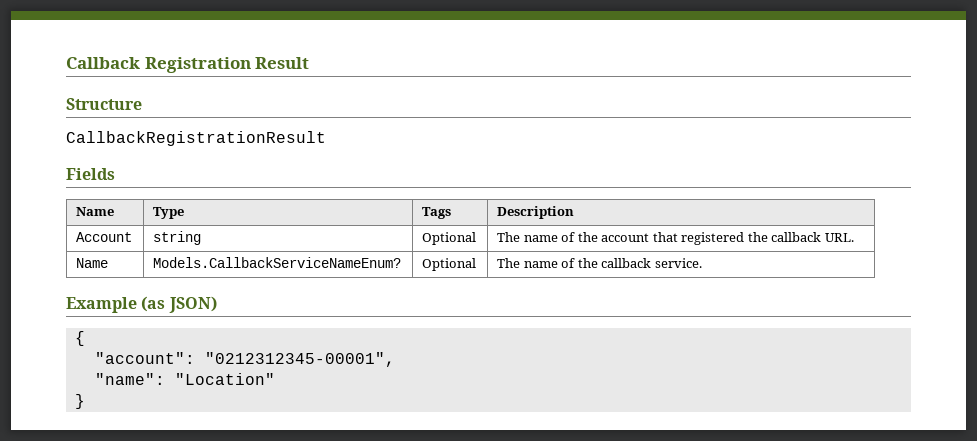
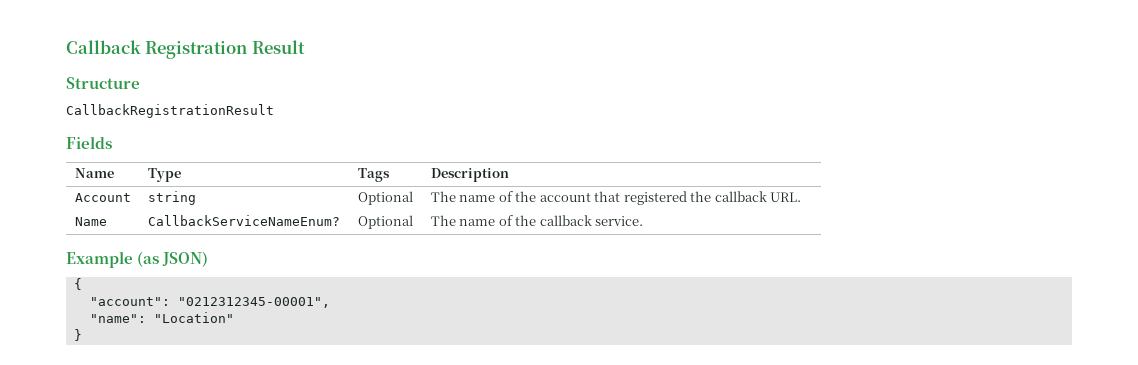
[153,257,402,268] Models.CallbackServiceNameEnum? -> [147,215,340,226] CallbackServiceNameEnum?

